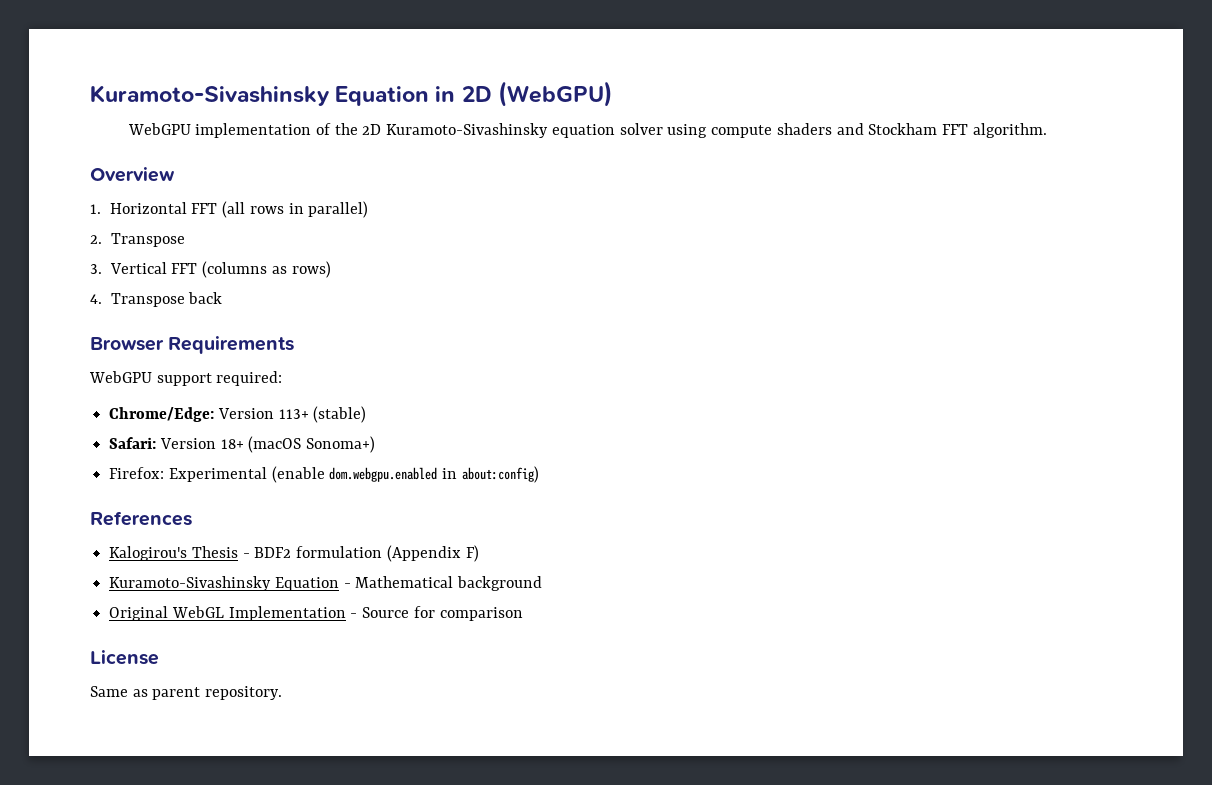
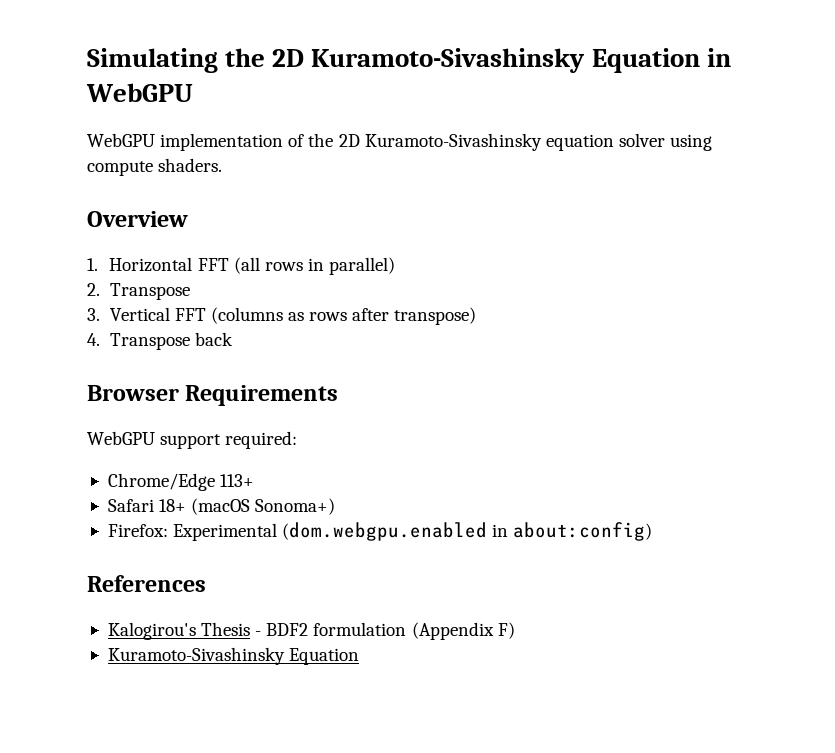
(90, 95) none -> [87,48,305,73] Simulating the 2D
[461,81,613,107] 2D (WebGPU) -> [86,83,193,102] WebGPU
[776,123,1047,138] shaders and Stockham FFT algorithm. -> [158,158,223,172] shaders.
[291,261,331,278] rows) -> [309,307,477,325] rows after transpose)
[109,407,274,422] Chrome/Edge: Version -> [107,473,215,491] Chrome/Edge
[313,406,367,423] [109,437,216,449] (stable) // Safari: Version -> [107,499,154,512] // Safari
[271,466,438,483] (enable dom.webgpu.enabled -> [282,522,488,541] (dom.webgpu.enabled
[343,576,543,591] [109,606,523,621] [90,650,159,665] [90,686,283,700] - Mathematical background // Original WebGL Implementation - Source for comparison // License // Same as parent repository. -> (360, 656) none

